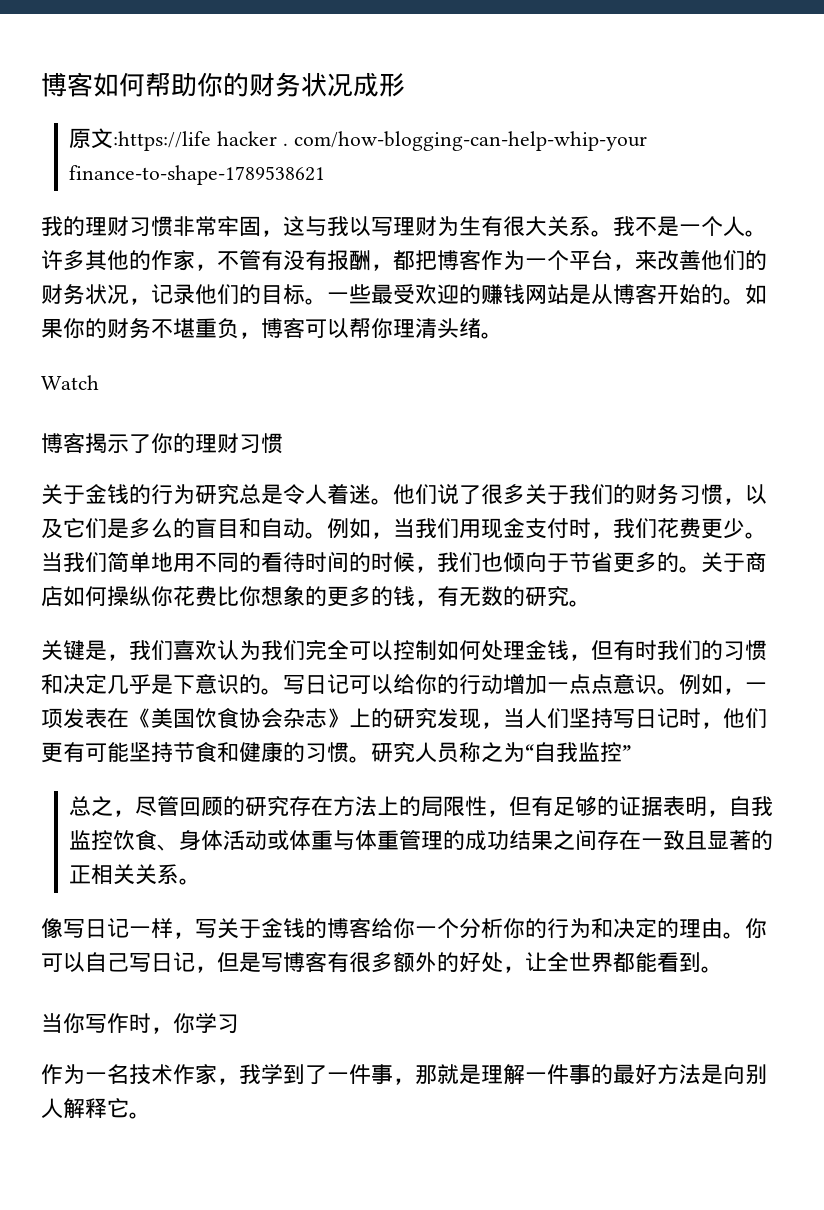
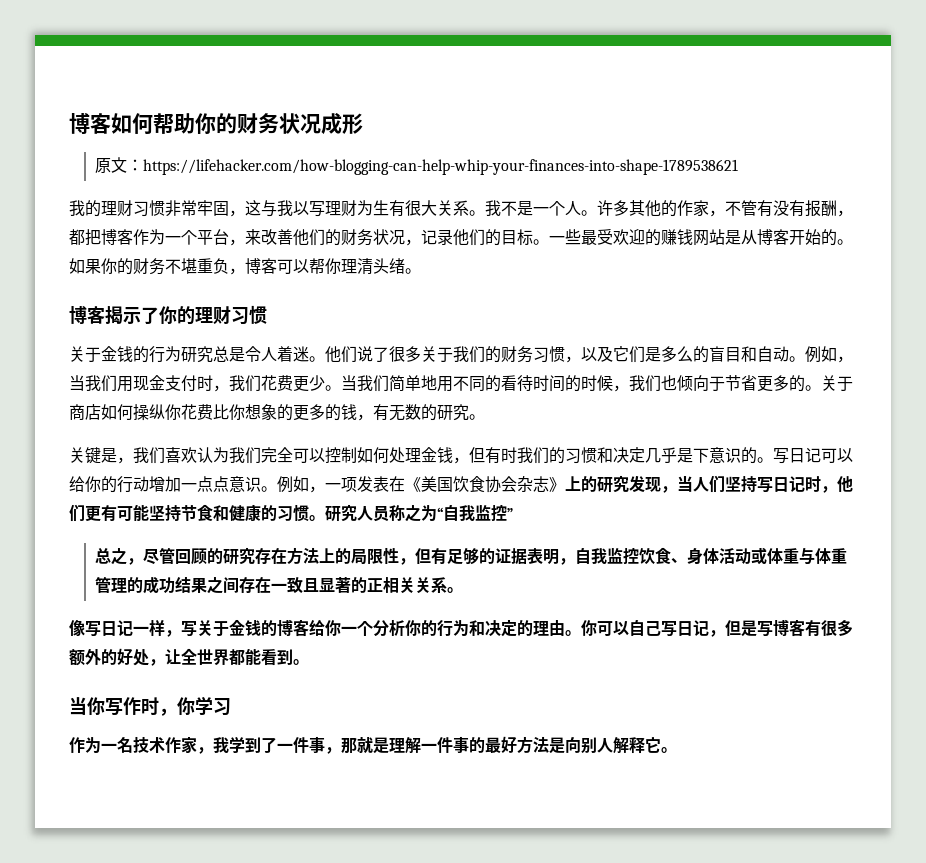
[113,131,647,151] [69,165,326,185] :https://life hacker . com/how-blogging-can-help-whip-your finance-to-shape-1789538621 -> [127,159,739,175] ：https://lifehacker.com/how-blogging-can-help-whip-your-finances-into-shape-1789538621
[41,375,99,390] // Watch -> (421, 271) none

